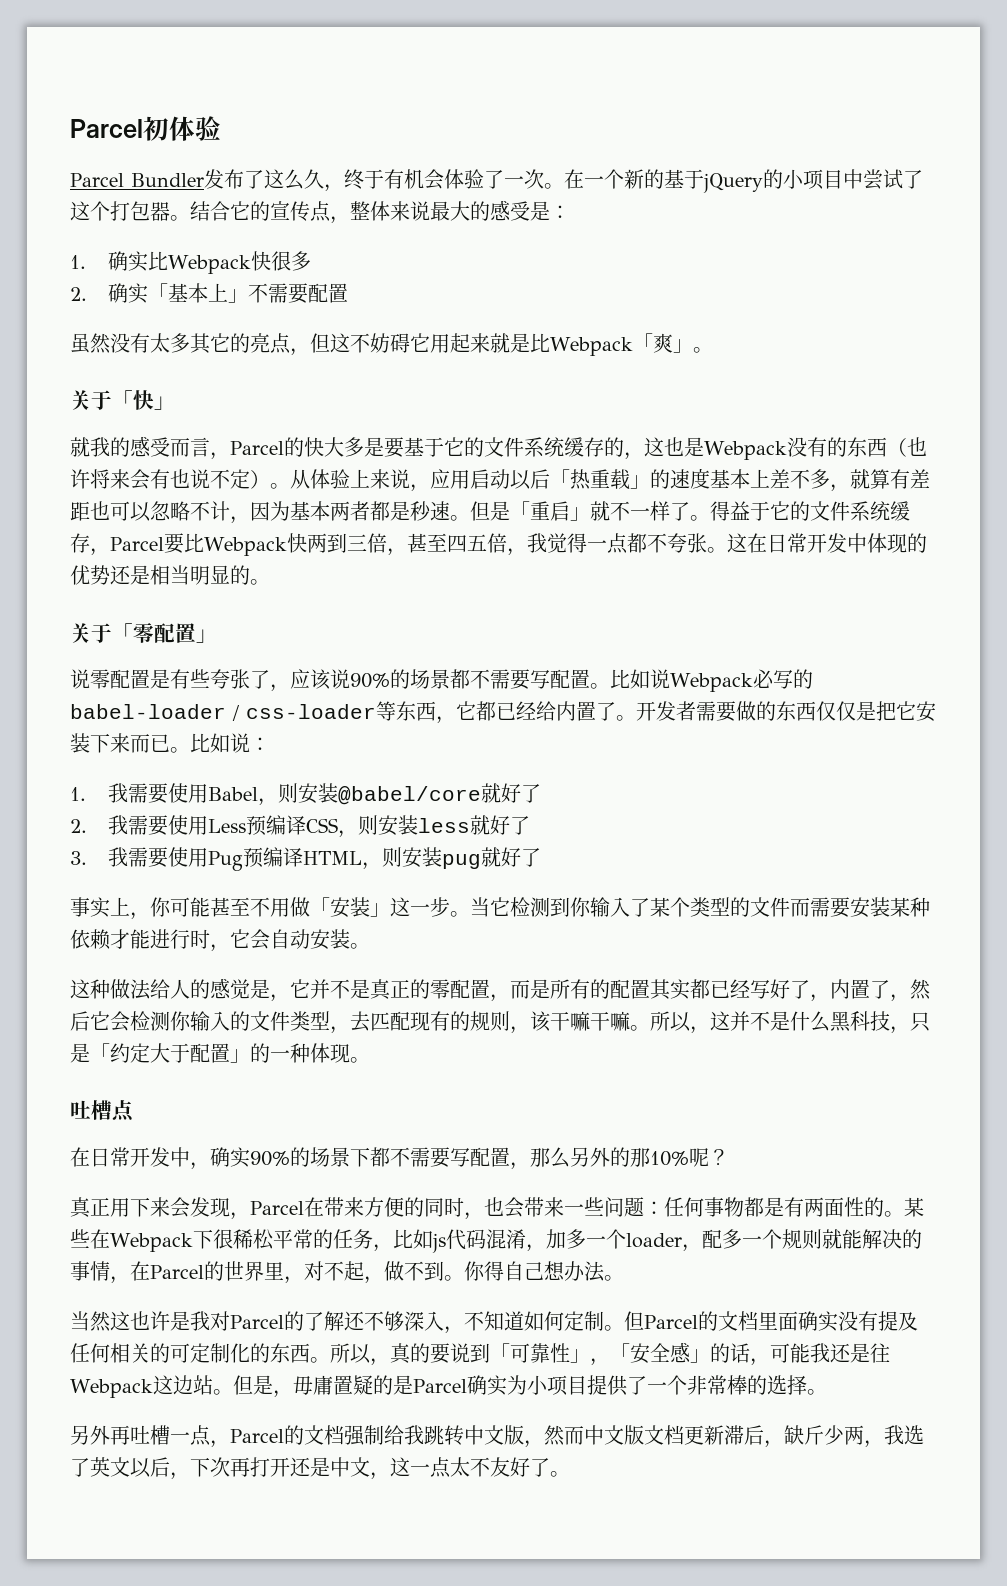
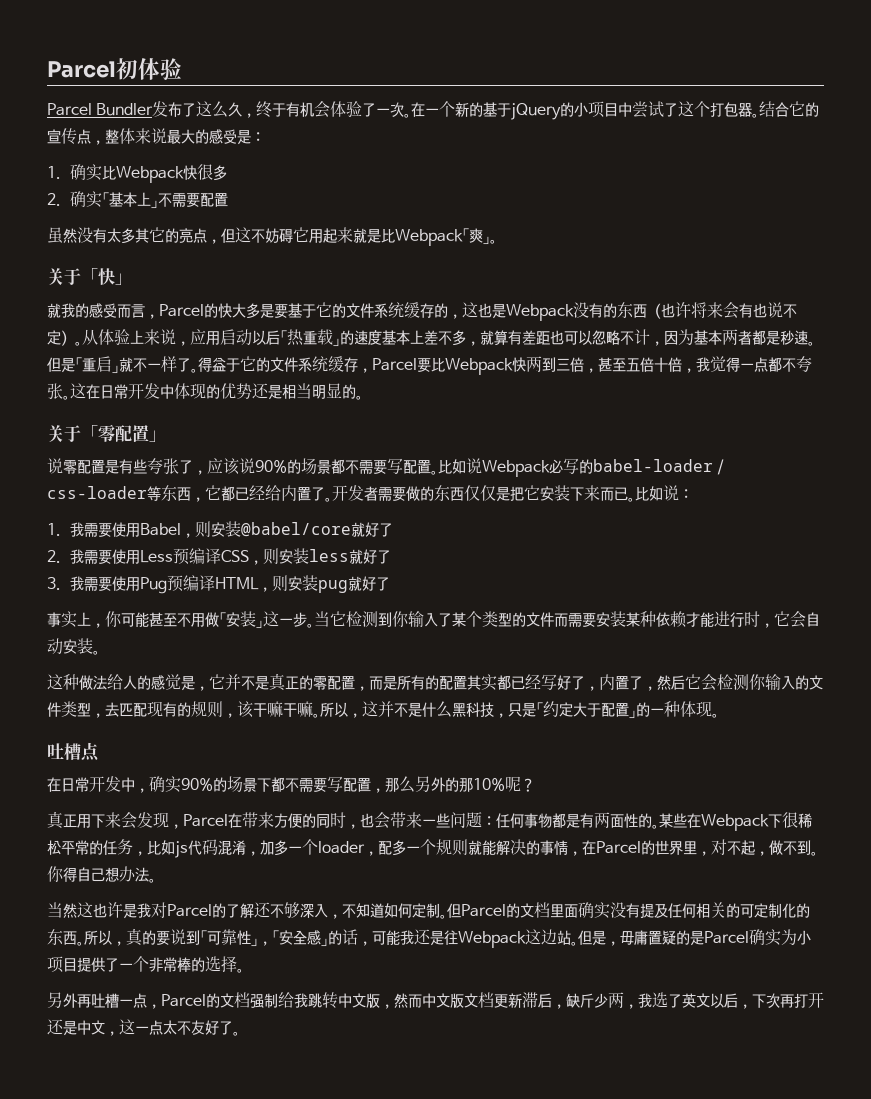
[446,534,487,552] 四五 -> [626,357,668,372] 五倍十

